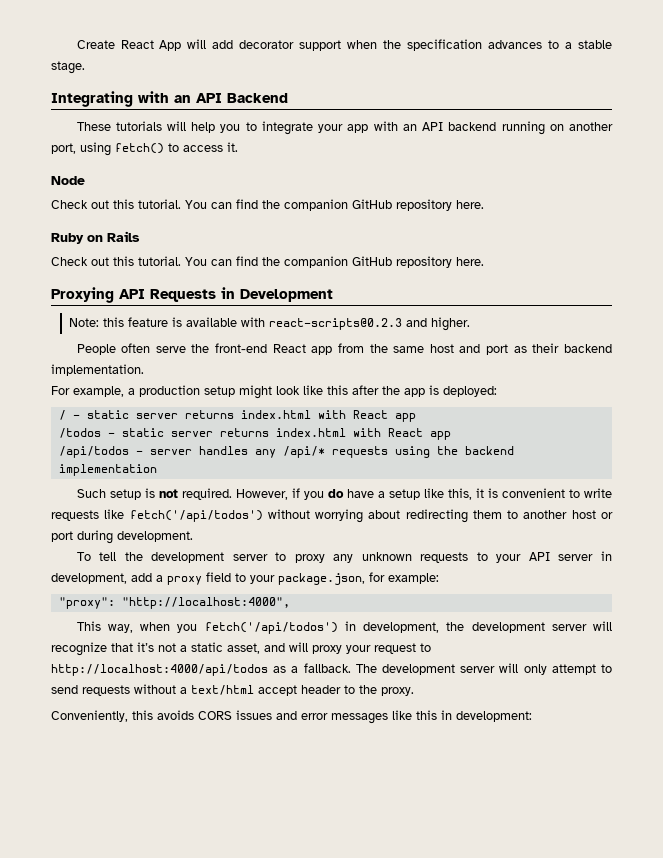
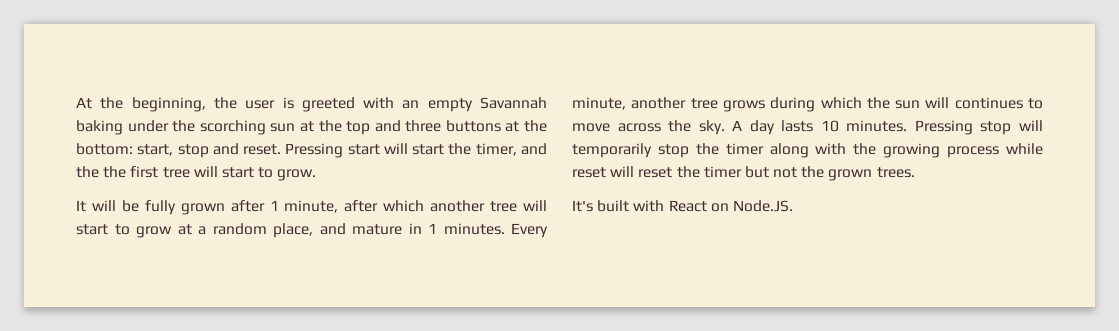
[76,39,613,51] [51,61,85,74] [51,91,288,107] [76,121,614,135] [51,142,238,156] [51,176,85,185] [51,199,484,211] [51,231,140,244] [51,256,484,268] [51,287,333,303] [68,317,470,331] [76,343,612,355] [51,364,144,376] [51,385,497,399] [58,410,416,422] [58,428,451,440] [58,446,514,458] [58,464,157,476] [76,488,612,500] [51,509,613,523] [51,530,193,544] [76,551,612,563] [51,572,439,585] [58,597,290,609] [76,621,612,634] [51,642,431,656] [51,663,612,676] [51,684,414,696] [51,710,532,724] Create React App will add decorator support when the specification advances to a stable stage. // Integrating with an API Backend // These tutorials will help you to integrate your app with an API backend running on another port, using fetch() to access it. // Node // Check out this tutorial. You can find the companion GitHub repository here. // Ruby on Rails // Check out this tutorial. You can find the companion GitHub repository here. // Proxying API Requests in Development // Note: this feature is available with react-scripts@0.2.3 and higher. // People often serve the front-end React app from the same host and port as their backend implementation. // For example, a production setup might look like this after the app is deployed: // / - static server returns index.html with React app // /todos - static server returns index.html with React app // /api/todos - server handles any /api/* requests using the backend implementation // Such setup is not required. However, if you do have a setup like this, it is convenient to write requests like fetch('/api/todos') without worrying about redirecting them to another host or port during development. // To tell the development server to proxy any unknown requests to your API server in development, add a proxy field to your package.json, for example: // "proxy": "http://localhost:4000", // This way, when you fetch('/api/todos') in development, the development server will recognize that it’s not a static asset, and will proxy your request to http://localhost:4000/api/todos as a fallback. The development server will only attempt to send requests without a text/html accept header to the proxy. // Conveniently, this avoids CORS issues and error messages like this in development: -> [76,97,547,112] [76,120,547,135] [76,143,547,158] [76,166,317,181] [76,200,547,215] [76,223,548,238] [572,97,1043,112] [572,120,1043,135] [572,143,1043,158] [572,166,915,181] [572,200,793,212] At the beginning, the user is greeted with an empty Savannah baking under the scorching sun at the top and three buttons at the bottom: start, stop and reset. Pressing start will start the timer, and the the first tree will start to grow. // It will be fully grown after 1 minute, after which another tree will start to grow at a random place, and mature in 1 minutes. Every minute, another tree grows during which the sun will continues to move across the sky. A day lasts 10 minutes. Pressing stop will temporarily stop the timer along with the growing process while reset will reset the timer but not the grown trees. // It's built with React on Node.JS.

